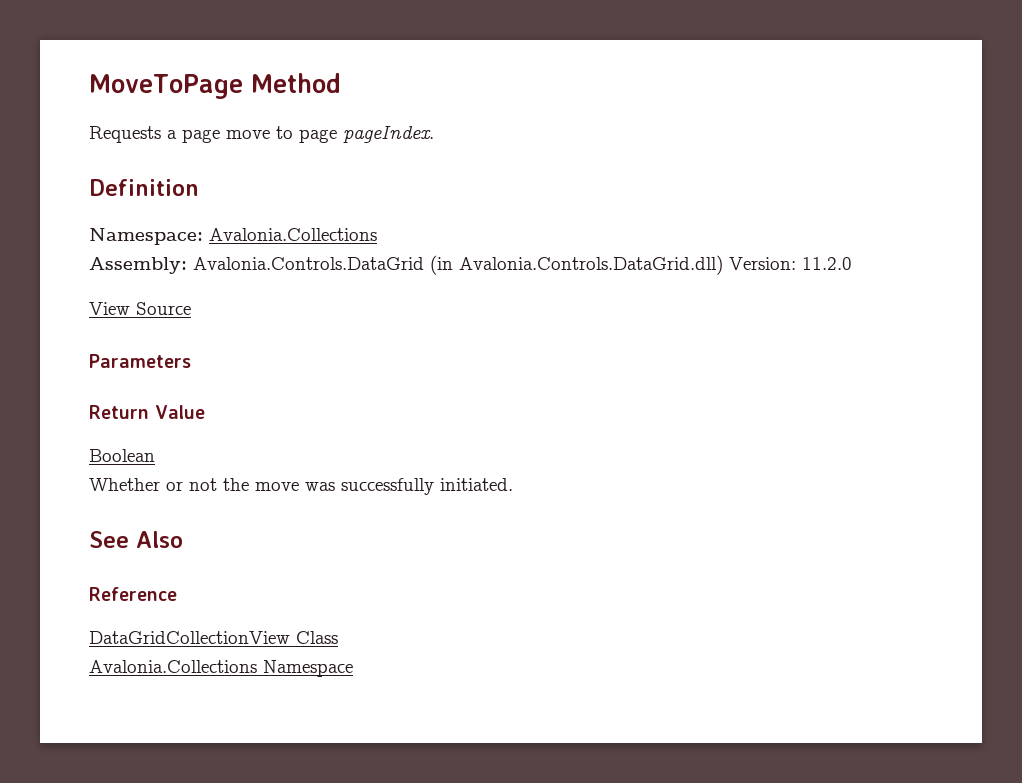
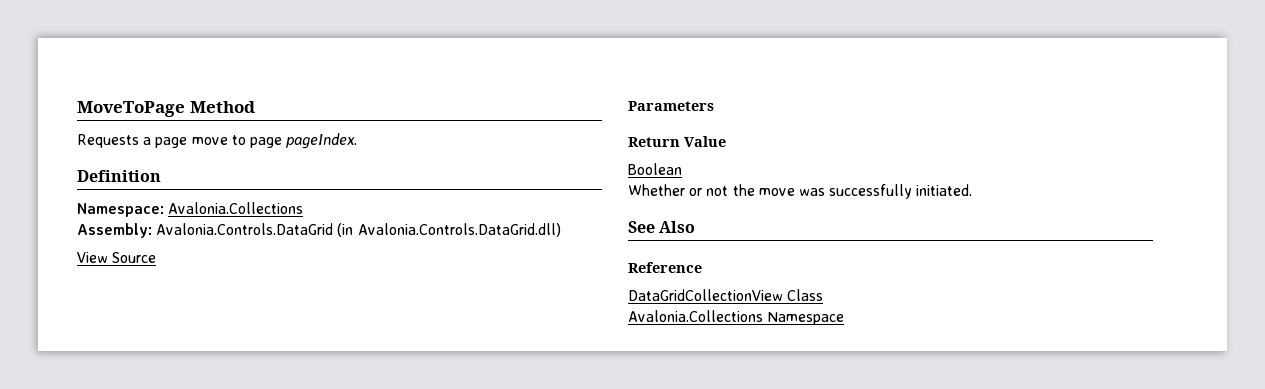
[729,257,852,270] Version: 11.2.0 -> (561, 230) none

